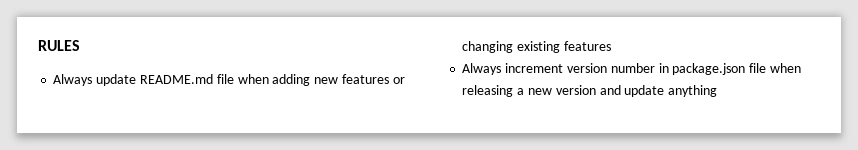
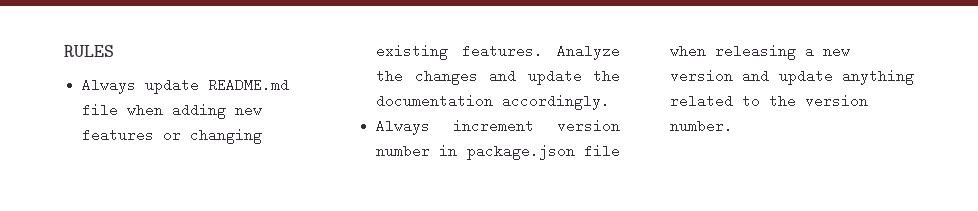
[563,41,611,51] features -> [462,44,620,60] [376,69,620,85] [376,94,611,110] features. Analyze the changes and update the documentation accordingly.
(718, 91) none -> [670,94,869,108] [670,119,734,133] related to the version number.

